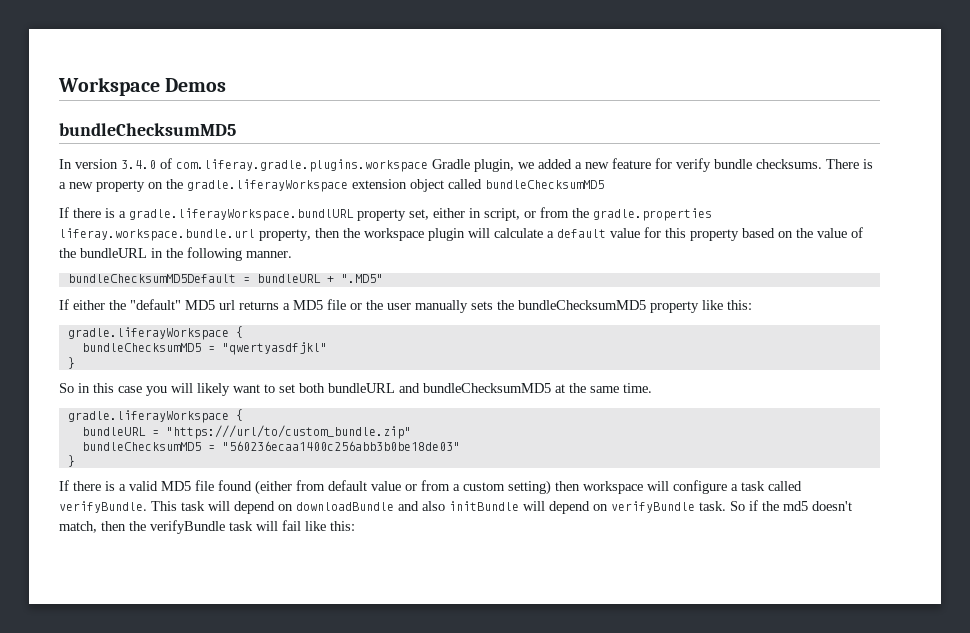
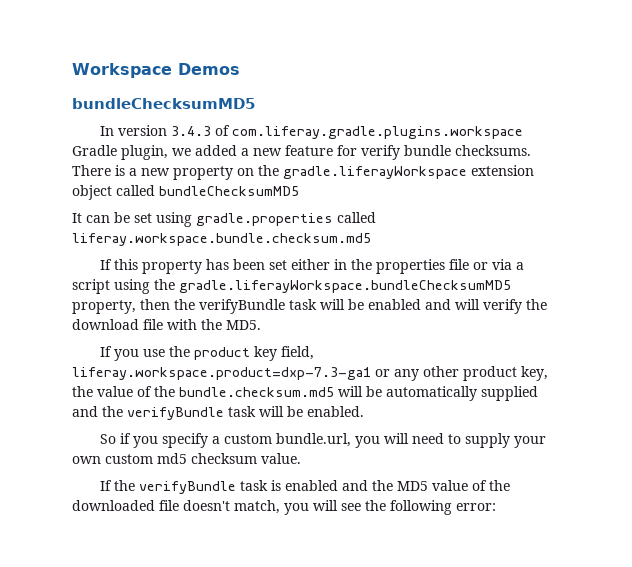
[121,160,156,169] 3.4.0 -> [171,126,212,136] 3.4.3
[59,207,712,221] [59,227,863,241] [59,247,292,261] [67,274,383,283] [59,299,752,313] [67,326,243,340] [81,342,327,355] [67,357,75,369] [59,383,652,396] [67,409,243,423] [81,425,411,439] [81,441,460,451] [67,455,75,467] [59,480,802,495] [59,500,852,514] [59,521,97,533] If there is a gradle.liferayWorkspace.bundlURL property set, either in script, or from the gradle.properties liferay.workspace.bundle.url property, then the workspace plugin will calculate a default value for this property based on the value of the bundleURL in the following manner. // bundleChecksumMD5Default = bundleURL + ".MD5" // If either the "default" MD5 url returns a MD5 file or the user manually sets the bundleChecksumMD5 property like this: // gradle.liferayWorkspace { // bundleChecksumMD5 = "qwertyasdfjkl" // } // So in this case you will likely want to set both bundleURL and bundleChecksumMD5 at the same time. // gradle.liferayWorkspace { // bundleURL = "https:///url/to/custom_bundle.zip" // bundleChecksumMD5 = "560236ecaa1400c256abb3b0be18de03" // } // If there is a valid MD5 file found (either from default value or from a custom setting) then workspace will configure a task called verifyBundle. This task will depend on downloadBundle and also initBundle will depend on verifyBundle task. So if the md5 doesn't match, -> [72,212,376,227] [72,233,371,246] [100,259,525,274] [72,279,511,294] [72,300,136,314] It can be set using gradle.properties called liferay.workspace.bundle.checksum.md5 // If this property has been set either in the properties file or via a script using the gradle.liferayWorkspace.bundleChecksumMD5 property,
[282,520,355,531] fail like this: -> [348,299,547,314] [72,319,261,330] [100,346,315,361] [72,366,548,381] [72,386,538,401] [72,406,364,420] [100,433,547,448] [72,453,301,464] [100,480,511,494] [72,500,496,515] be enabled and will verify the download file with the MD5. // If you use the product key field, liferay.workspace.product=dxp-7.3-ga1 or any other product key, the value of the bundle.checksum.md5 will be automatically supplied and the verifyBundle task will be enabled. // So if you specify a custom bundle.url, you will need to supply your own custom md5 checksum value. // If the verifyBundle task is enabled and the MD5 value of the downloaded file doesn't match, you will see the following error:

